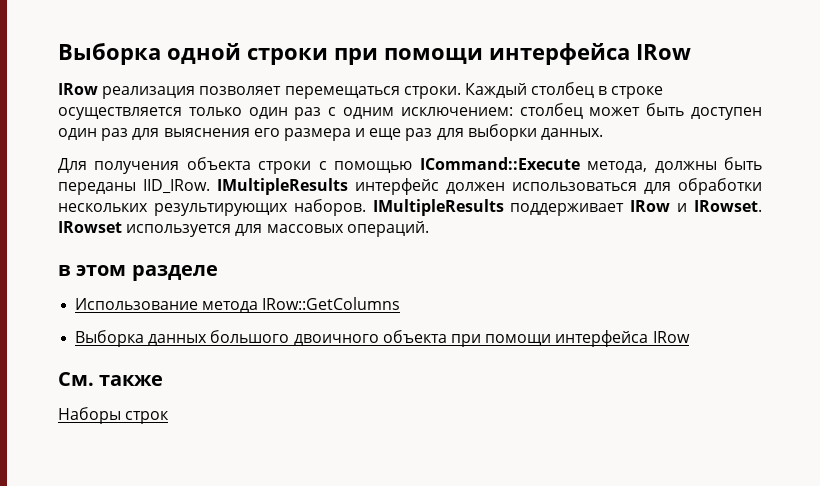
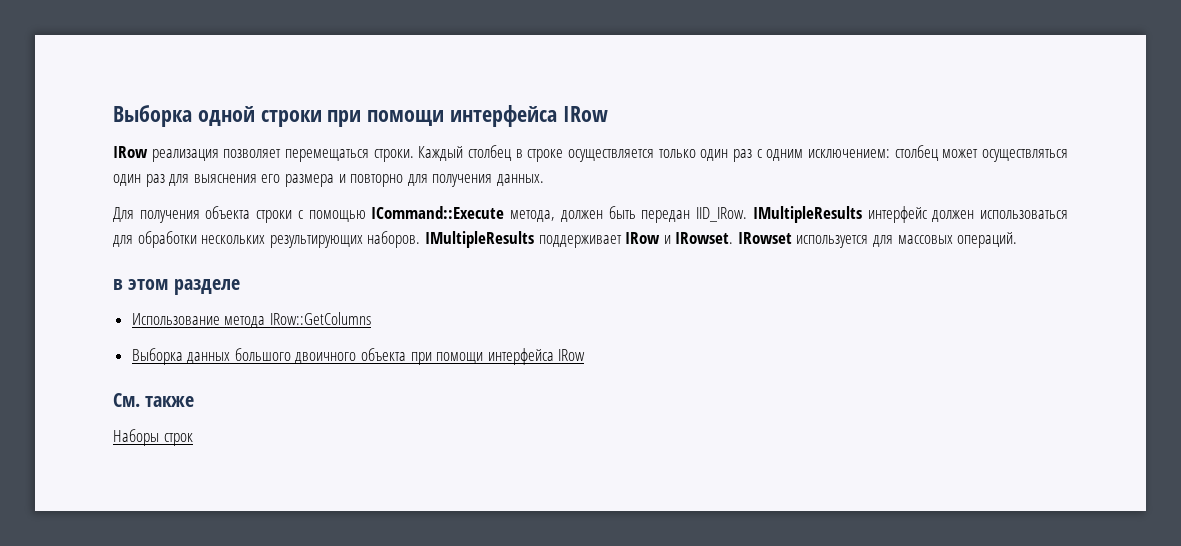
[646,103,762,120] быть доступен -> [981,149,1068,162] осуществляться
[369,124,537,141] еще раз для выборки -> [350,174,493,187] повторно для получения
[654,157,763,173] [58,182,136,195] должны быть переданы -> [560,206,691,223] должен быть передан

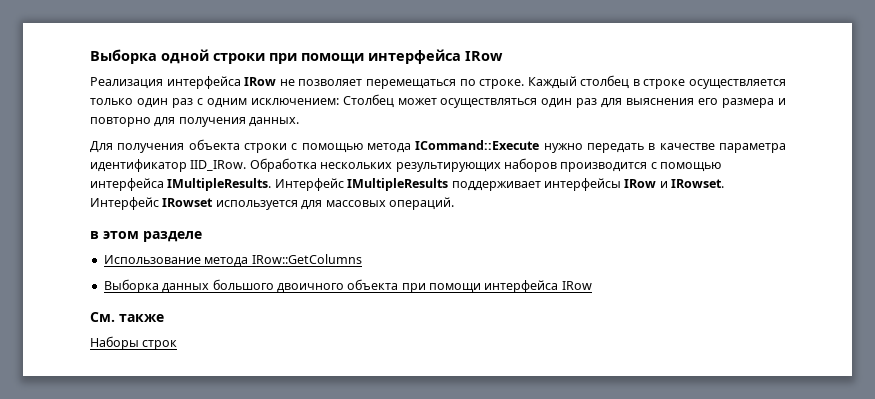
[113,146,414,162] IRow реализация позволяет перемещаться строки. -> [90,76,525,89] Реализация интерфейса IRow не позволяет перемещаться по строке.
[894,145,939,161] столбец -> [342,94,394,108] Столбец
[371,206,1068,223] [113,231,421,248] ICommand::Execute метода, должен быть передан IID_IRow. IMultipleResults интерфейс должен использоваться для обработки нескольких результирующих наборов. -> [367,140,787,153] [90,158,721,172] [90,178,344,191] метода ICommand::Execute нужно передать в качестве параметра идентификатор IID_IRow. Обработка нескольких результирующих наборов производится с помощью интерфейса IMultipleResults. Интерфейс
(622, 241) none -> [543,178,621,191] интерфейсы
(734, 238) none -> [90,197,159,210] Интерфейс

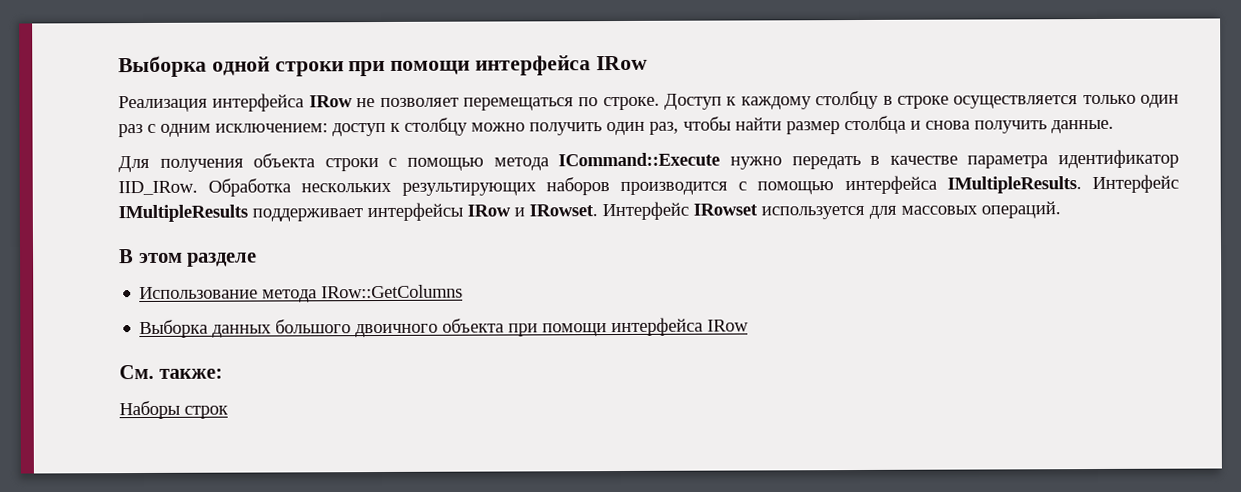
[527,75,630,89] Каждый столбец -> [664,90,880,110] Доступ к каждому столбцу
[342,94,786,108] [90,117,300,127] Столбец может осуществляться один раз для выяснения его размера и повторно для получения данных. -> [332,115,1114,137] доступ к столбцу можно получить один раз, чтобы найти размер столбца и снова получить данные.
[90,231,99,239] в -> [119,249,134,264] В
[119,314,164,322] также -> [158,368,223,379] также:

